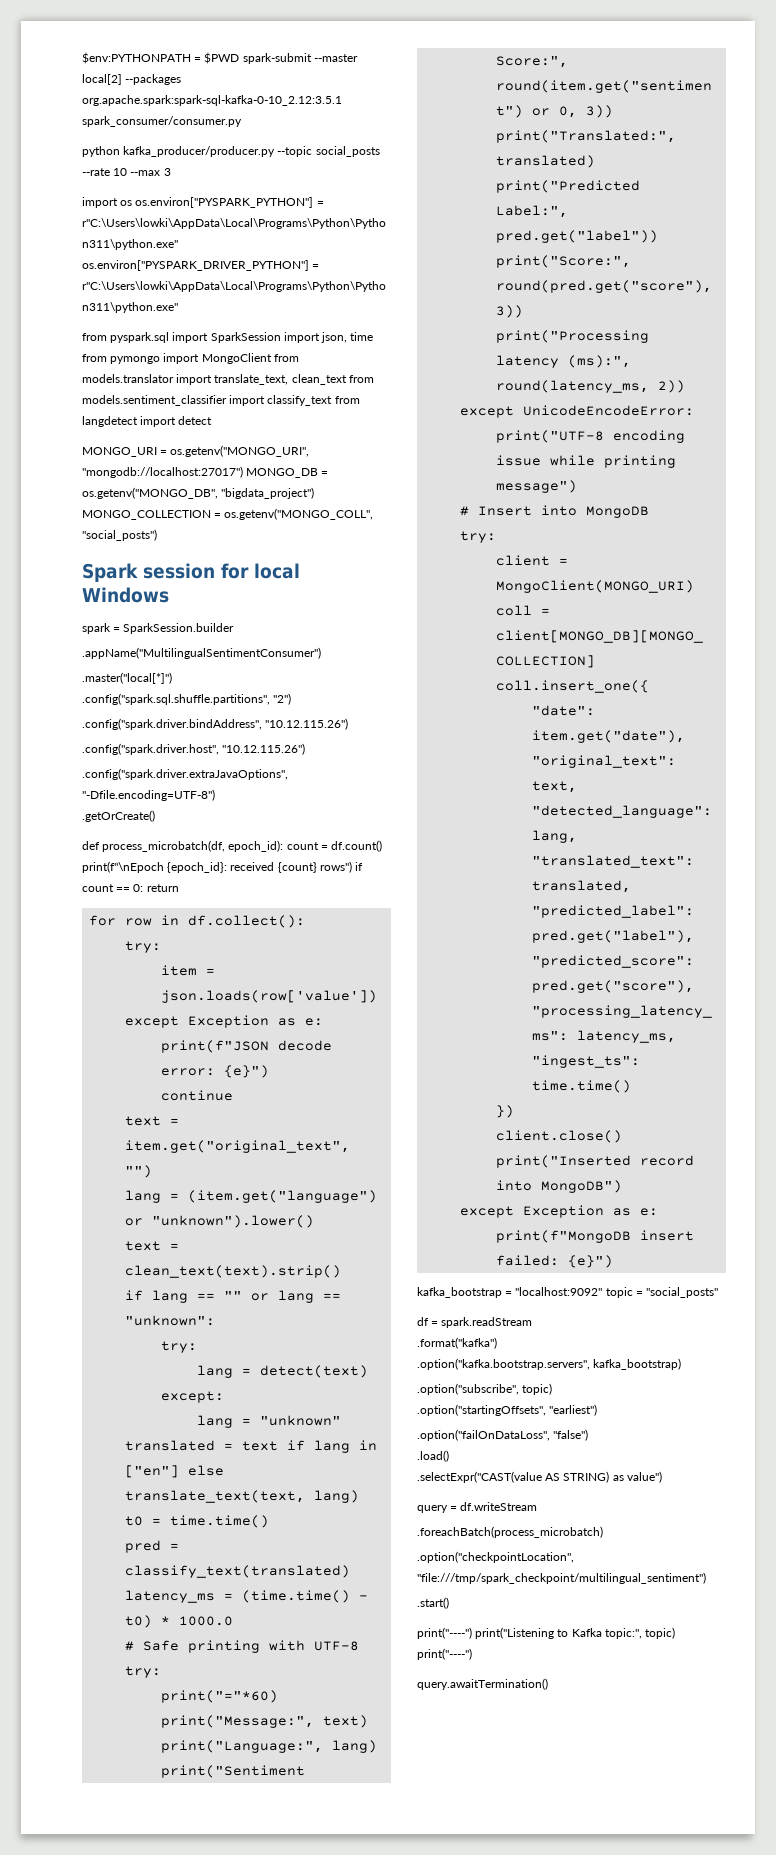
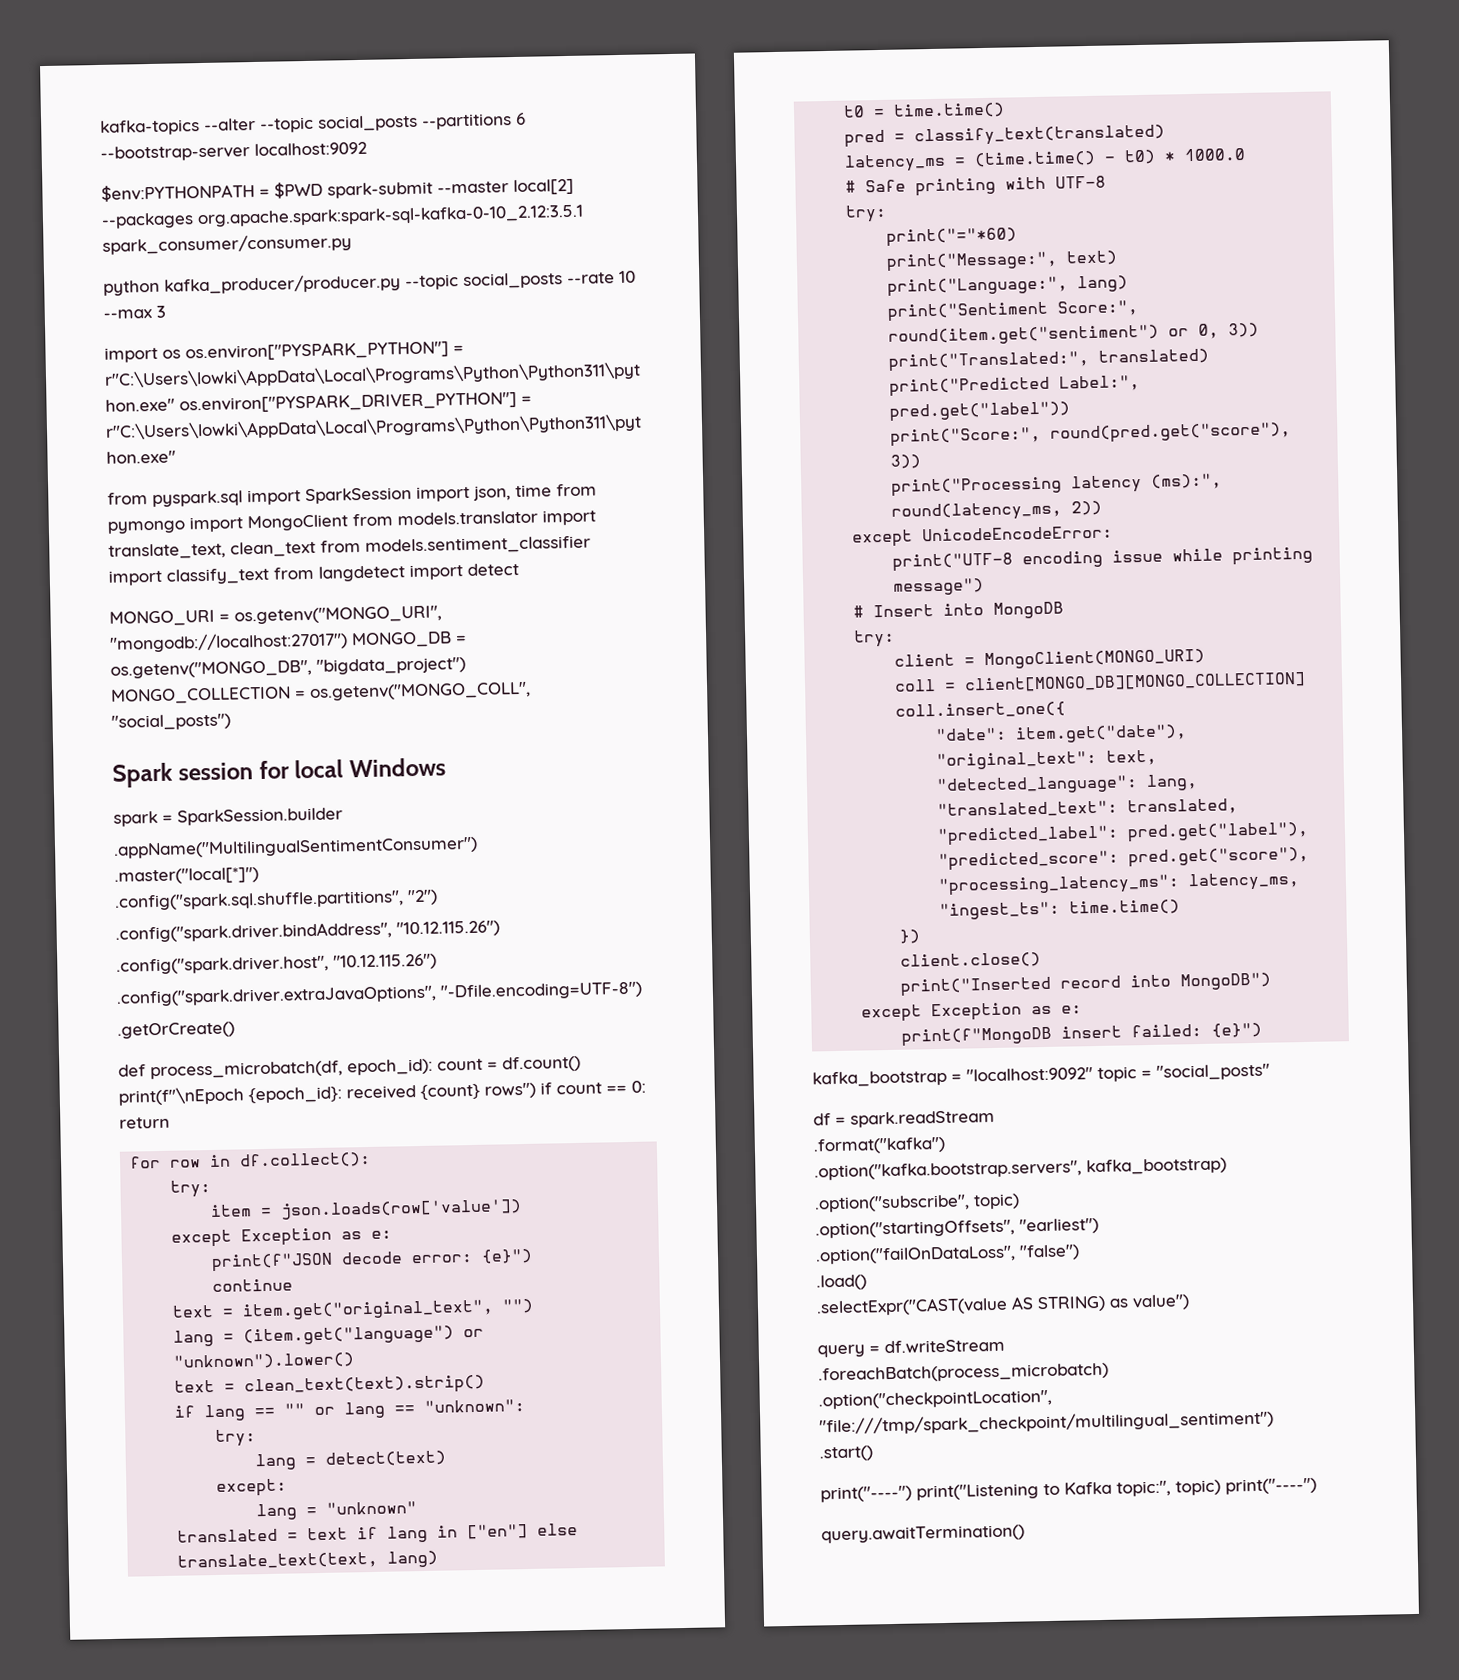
(82, 58) none -> [100,112,526,136] [100,141,367,162] kafka-topics --alter --topic social_posts --partitions 6 --bootstrap-server localhost:9092 //

